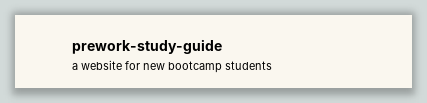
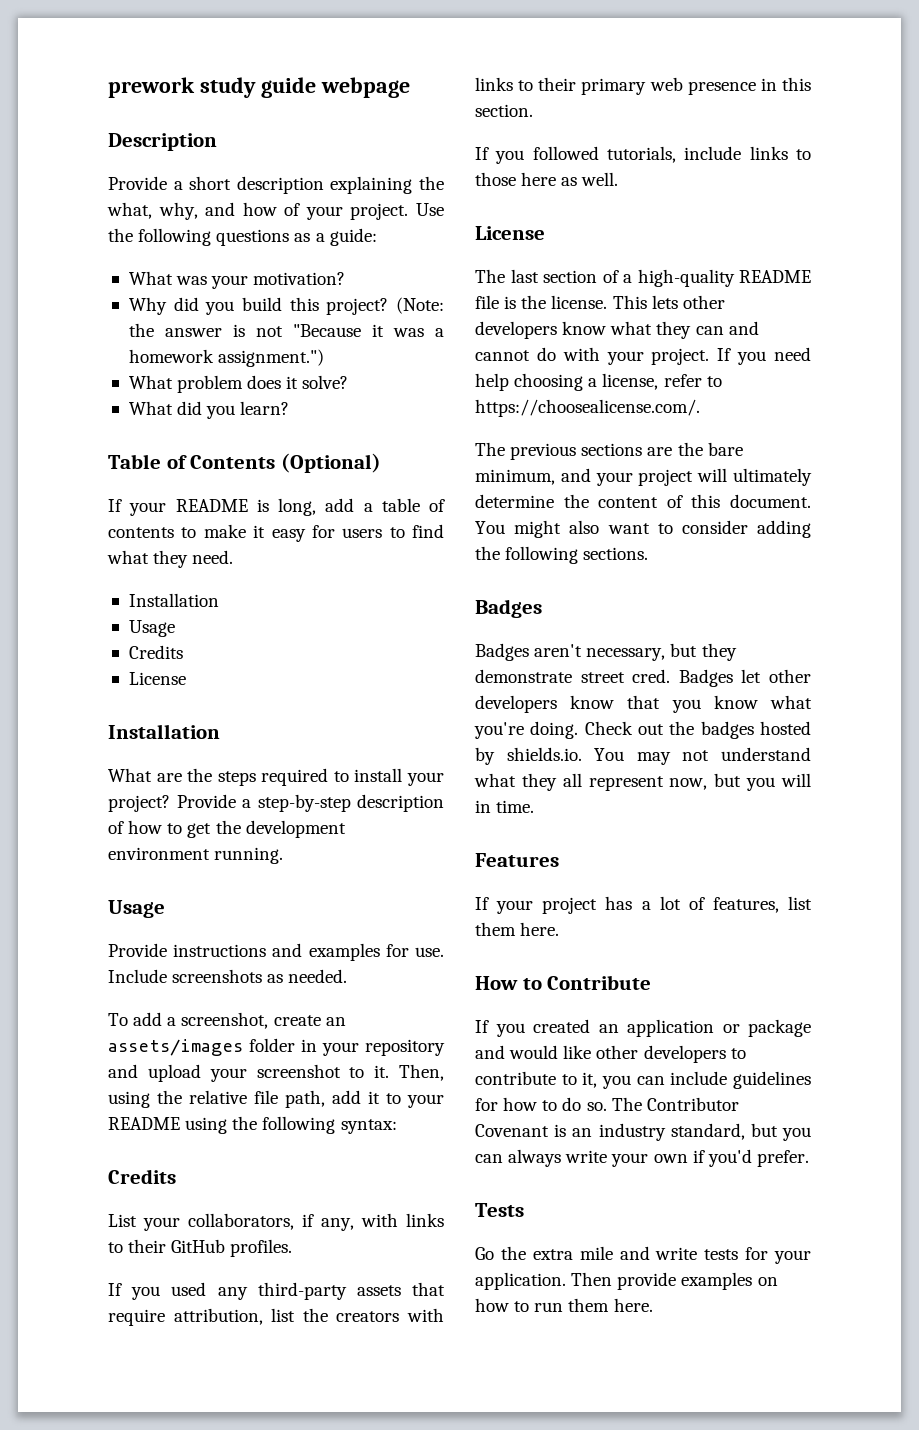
[72,39,222,54] [72,60,272,73] prework-study-guide // a website for new bootcamp students -> [108,77,410,98] [108,133,217,151] [108,176,444,194] [107,202,444,220] [108,228,377,246] [128,271,346,289] [128,297,445,315] [128,323,445,337] [128,349,325,367] [128,375,349,393] [128,401,290,419] [108,453,382,473] [108,498,445,516] [108,524,444,542] [107,550,234,568] [128,593,219,607] [128,620,175,637] [128,645,183,659] [128,672,186,685] [108,724,220,739] [108,768,444,786] [108,794,444,812] [108,820,346,838] [108,847,284,864] [108,900,165,918] [108,943,444,961] [108,969,348,983] [108,1012,346,1029] [108,1038,445,1056] [108,1064,444,1082] [108,1090,444,1108] [108,1116,397,1134] [108,1169,176,1184] [108,1213,444,1231] [108,1239,293,1257] [108,1282,445,1300] [108,1308,444,1326] [475,77,811,95] [475,104,533,117] [475,146,811,164] [475,172,619,186] [475,226,545,240] [475,269,811,287] [475,295,725,309] [475,321,759,339] [475,347,811,365] [475,373,722,391] [475,399,700,417] [475,442,743,460] [475,468,812,486] [475,494,811,508] [475,520,811,538] [475,546,649,564] [475,599,542,618] [475,643,737,661] [475,669,811,687] [475,695,812,713] [474,721,811,739] [475,747,811,765] [474,773,811,791] [475,800,535,813] [475,853,559,867] [475,896,812,914] [475,922,560,936] [475,975,652,990] [475,1019,811,1037] [475,1045,746,1063] [475,1071,811,1089] [475,1097,739,1111] [475,1123,811,1141] [475,1149,809,1167] [475,1203,524,1217] [475,1246,811,1264] [475,1272,778,1290] [475,1298,653,1312] prework study guide webpage // Description // Provide a short description explaining the what, why, and how of your project. Use the following questions as a guide: // What was your motivation? // Why did you build this project? (Note: the answer is not "Because it was a homework assignment.") // What problem does it solve? // What did you learn? // Table of Contents (Optional) // If your README is long, add a table of contents to make it easy for users to find what they need. // Installation // Usage // Credits // License // Installation // What are the steps required to install your project? Provide a step-by-step description of how to get the development environment running. // Usage // Provide instructions and examples for use. Include screenshots as needed. // To add a screenshot, create an assets/images folder in your repository and upload your screenshot to it. Then, using the relative file path, add it to your README using the following syntax: // Credits // List your collaborators, if any, with links to their GitHub profiles. // If you used any third-party assets that require attribution, list the creators with links to their primary web presence in this section. // If you followed tutorials, include links to those here as well. // License // The last section of a high-quality README file is the license. This lets other developers know what they can and cannot do with your project. If you need help choosing a license, refer to https://choosealicense.com/. // The previous sections are the bare minimum, and your project will ultimately determine the content of this document. You might also want to consider adding the following sections. // Badges // Badges aren't necessary, but they demonstrate street cred. Badges let other developers know that you know what you're doing. Check out the badges hosted by shields.io. You may not understand what they all represent now, but you will in time. // Features // If your project has a lot of features, list them here. // How to Contribute // If you created an application or package and would like other developers to contribute to it, you can include guidelines for how to do so. The Contributor Covenant is an industry standard, but you can always write your own if you'd prefer. // Tests // Go the extra mile and write tests for your application. Then provide examples on how to run them here.

